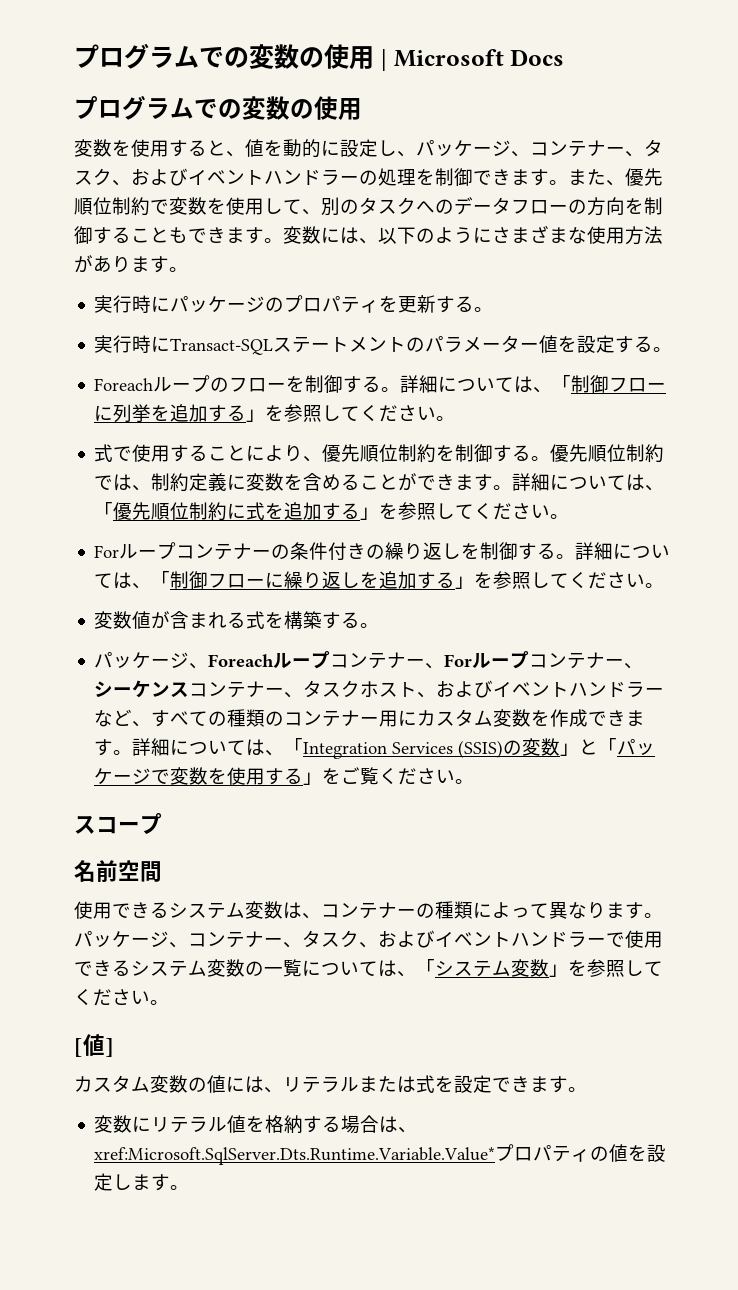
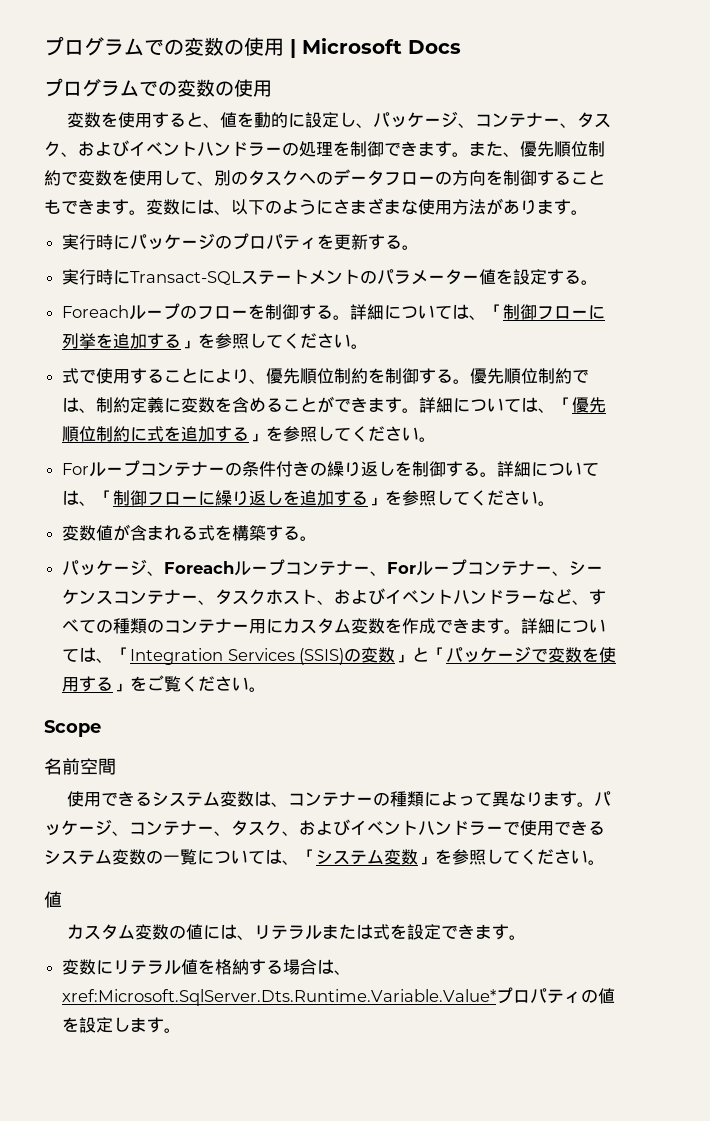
[74,813,162,834] スコープ -> [44,720,101,737] Scope
[74,1034,114,1057] [値] -> [44,891,62,908] 値

